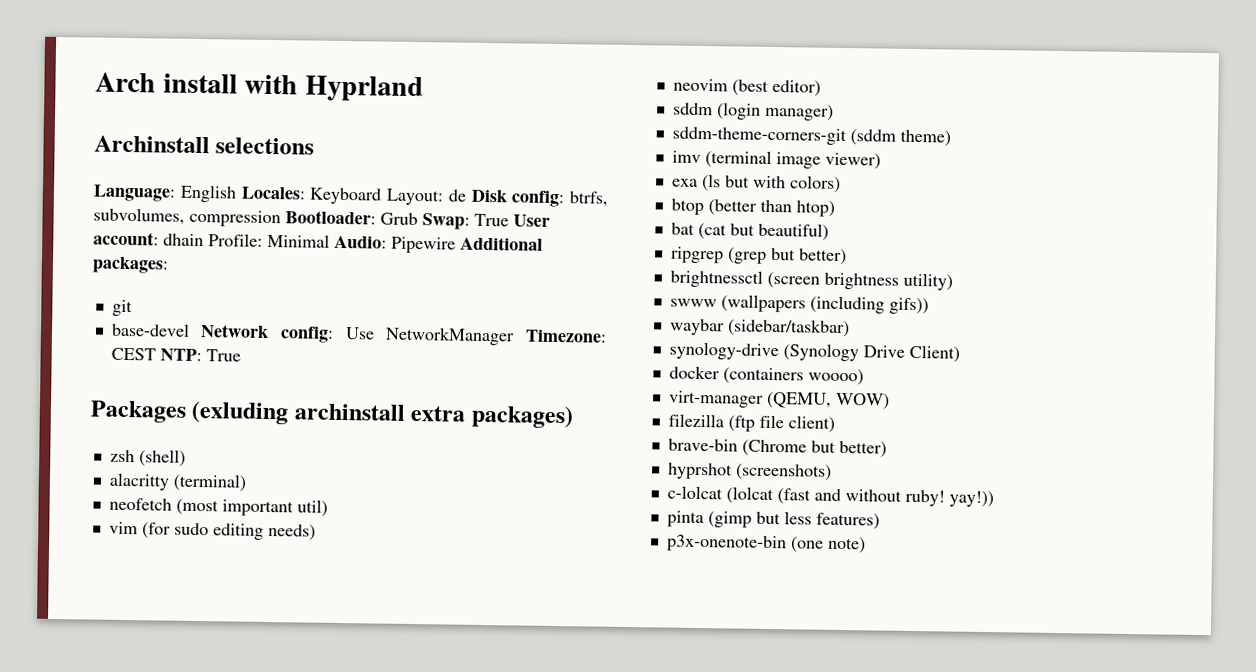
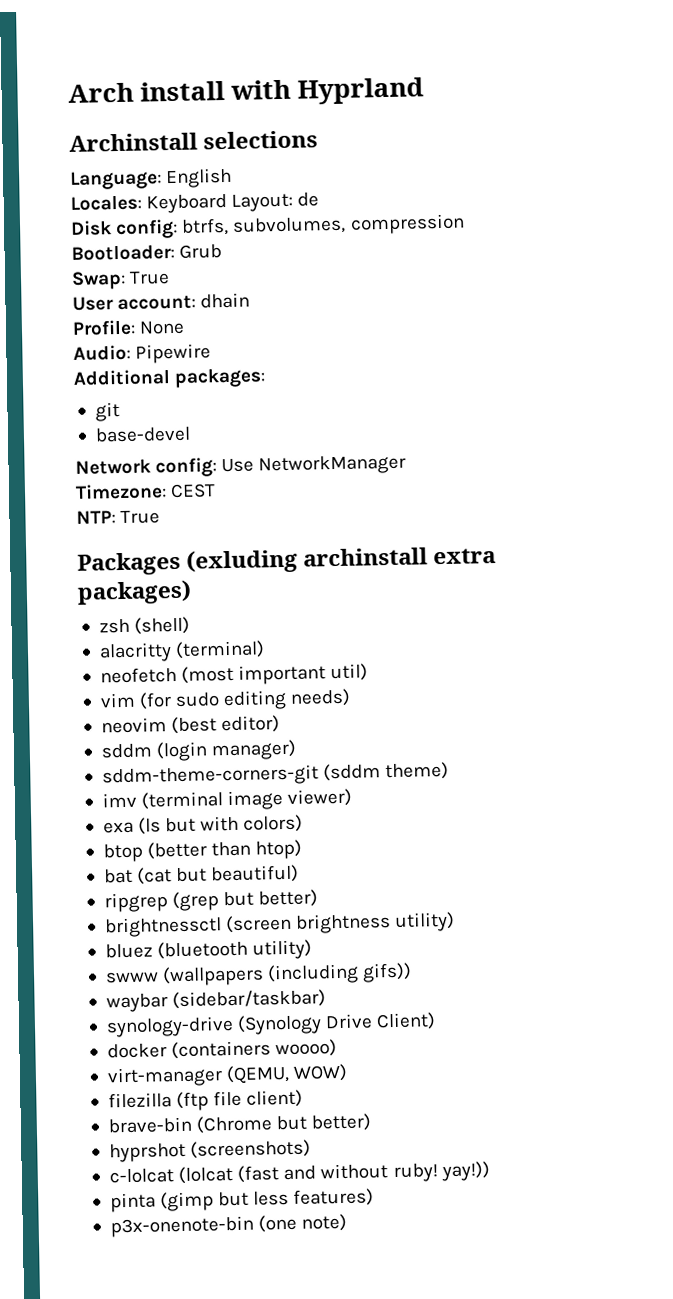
(237, 193) none -> (233, 178) //
(467, 195) none -> (320, 199) //
(281, 218) none -> (465, 224) //
(418, 219) none -> (223, 251) //
(509, 220) none -> (171, 278) //
[208,233,330,248] Profile: Minimal -> [72,319,186,336] // Profile: None //
(456, 245) none -> (212, 353) //
(190, 329) none -> (191, 434) //
(516, 336) none -> (407, 465) //
(156, 354) none -> (217, 491) //
(953, 281) none -> [104,939,313,960] // bluez (bluetooth utility)

